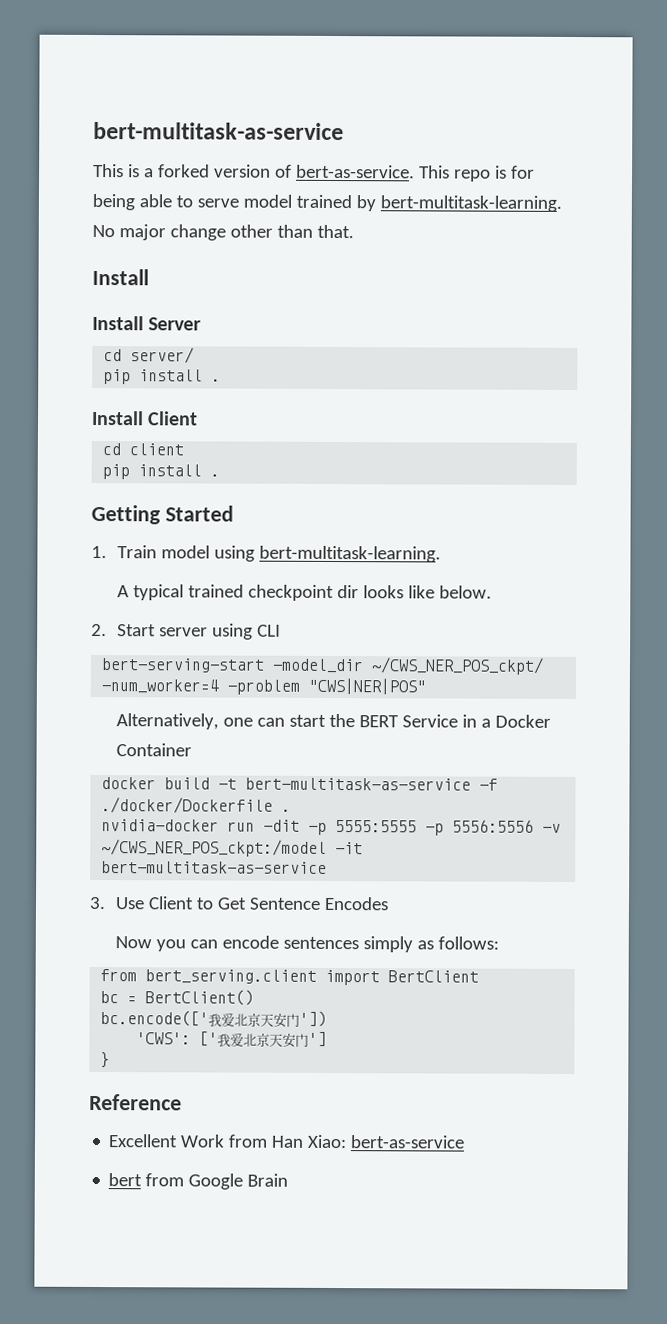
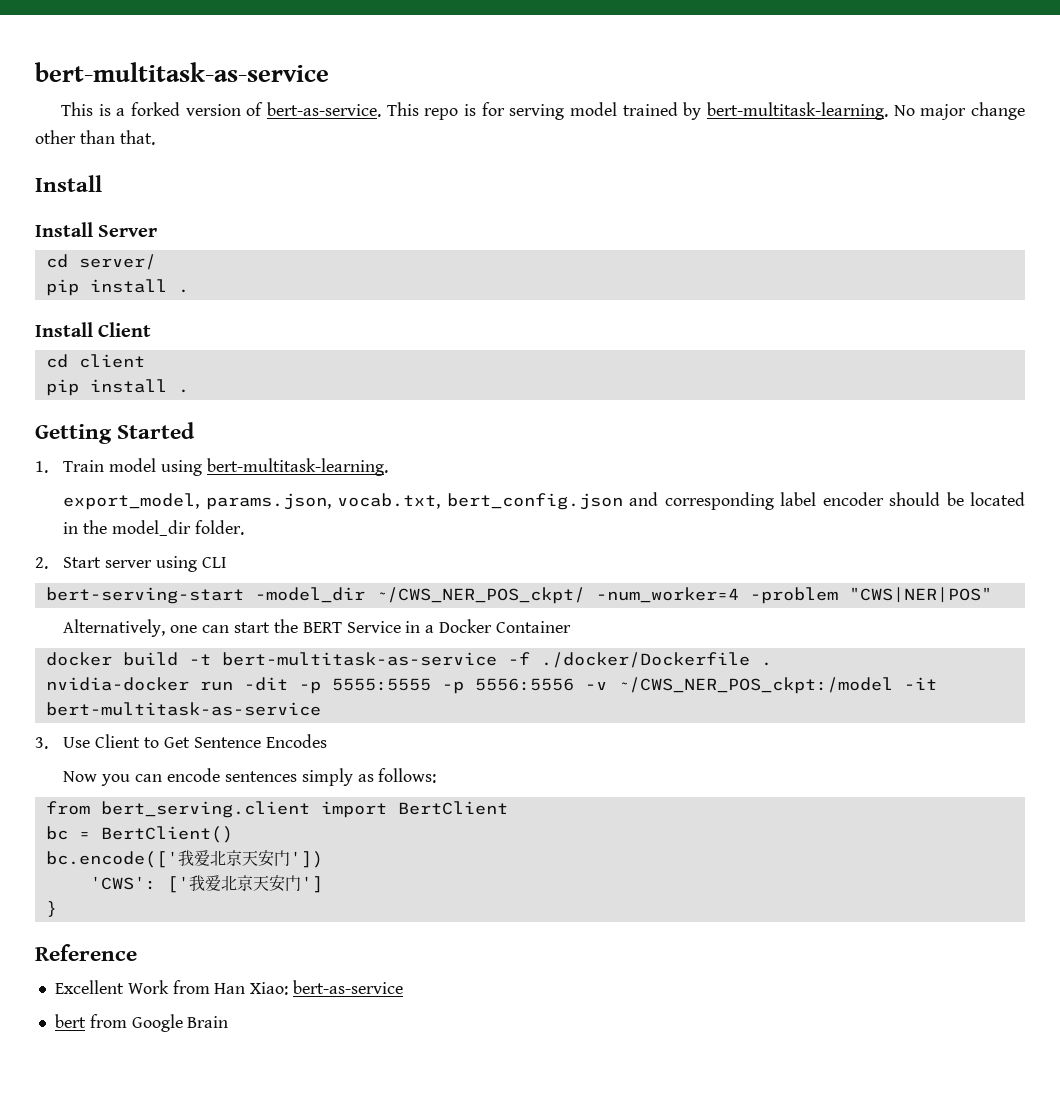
[92,193,239,211] being able to serve -> [509,104,565,120] serving
[116,584,492,601] A typical trained checkpoint dir looks like below. -> [63,492,1025,510] [63,520,244,536] export_model, params.json, vocab.txt, bert_config.json and corresponding label encoder should be located in the model_dir folder.

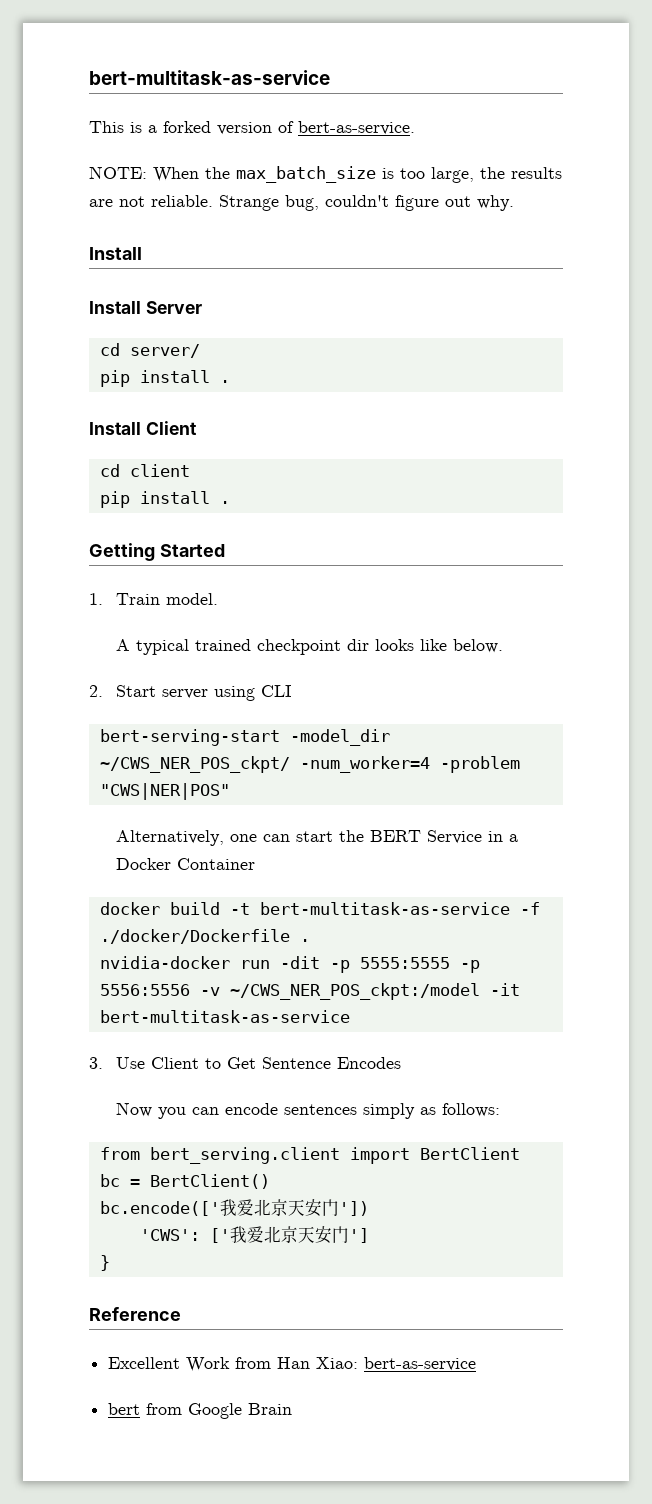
[386,102,1026,120] [35,130,155,145] This repo is for serving model trained by bert-multitask-learning. No major change other than that. -> [89,166,562,183] [89,195,514,211] // NOTE: When the max_batch_size is too large, the results are not reliable. Strange bug, couldn't figure out why.
[109,458,388,476] [63,492,1025,510] [63,520,244,536] model using bert-multitask-learning. // export_model, params.json, vocab.txt, bert_config.json and corresponding label encoder should be located in the model_dir folder. -> [166,593,219,605] [116,639,504,655] model. // A typical trained checkpoint dir looks like below.

